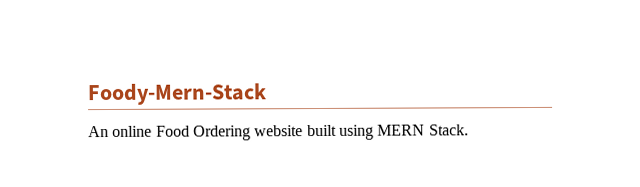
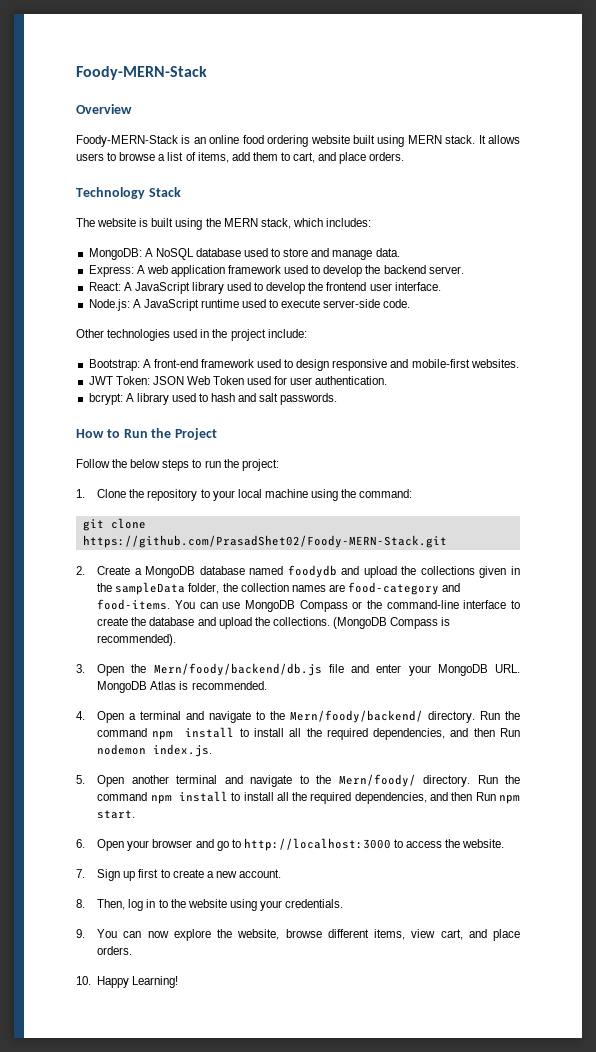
[87,83,267,106] [88,124,469,141] Foody-Mern-Stack // An online Food Ordering website built using MERN Stack. -> [76,66,207,80] [76,104,132,114] [76,135,520,147] [76,152,405,164] [76,187,181,199] [76,218,371,230] [88,248,400,260] [88,265,464,277] [88,282,441,294] [88,299,411,311] [76,329,307,341] [88,359,519,371] [88,376,388,385] [88,393,338,405] [76,428,218,440] [76,459,279,471] [76,489,413,501] [82,518,146,531] [82,535,447,548] [76,565,520,578] [97,582,461,595] [97,599,520,612] [97,617,451,629] [97,634,177,646] [76,663,521,676] [97,681,267,693] [76,710,520,723] [97,727,520,740] [97,744,213,757] [76,774,520,787] [97,791,520,804] [97,810,136,819] [76,838,505,851] [76,869,281,881] [76,899,344,911] [76,929,520,941] [97,946,133,955] [76,976,179,988] Foody-MERN-Stack // Overview // Foody-MERN-Stack is an online food ordering website built using MERN stack. It allows users to browse a list of items, add them to cart, and place orders. // Technology Stack // The website is built using the MERN stack, which includes: // MongoDB: A NoSQL database used to store and manage data. // Express: A web application framework used to develop the backend server. // React: A JavaScript library used to develop the frontend user interface. // Node.js: A JavaScript runtime used to execute server-side code. // Other technologies used in the project include: // Bootstrap: A front-end framework used to design responsive and mobile-first websites. // JWT Token: JSON Web Token used for user authentication. // bcrypt: A library used to hash and salt passwords. // How to Run the Project // Follow the below steps to run the project: // 1. Clone the repository to your local machine using the command: // git clone https://github.com/PrasadShet02/Foody-MERN-Stack.git // 2. Create a MongoDB database named foodydb and upload the collections given in the sampleData folder, the collection names are food-category and food-items. You can use MongoDB Compass or the command-line interface to create the database and upload the collections. (MongoDB Compass is recommended). // 3. Open the Mern/foody/backend/db.js file and enter your MongoDB URL. MongoDB Atlas is recommended. // 4. Open a terminal and navigate to the Mern/foody/backend/ directory. Run the command npm install to install all the required dependencies, and then Run nodemon index.js. // 5. Open another terminal and navigate to the Mern/foody/ directory. Run the command npm install to install all the required dependencies, and then Run npm start. // 6. Open your browser and go to http://localhost:3000 to access the website. // 7. Sign up first to create a new account. // 8. Then, log in to the website using your credentials. // 9. You can now explore the website, browse different items, view cart, and place orders. // 10. Happy Learning!

